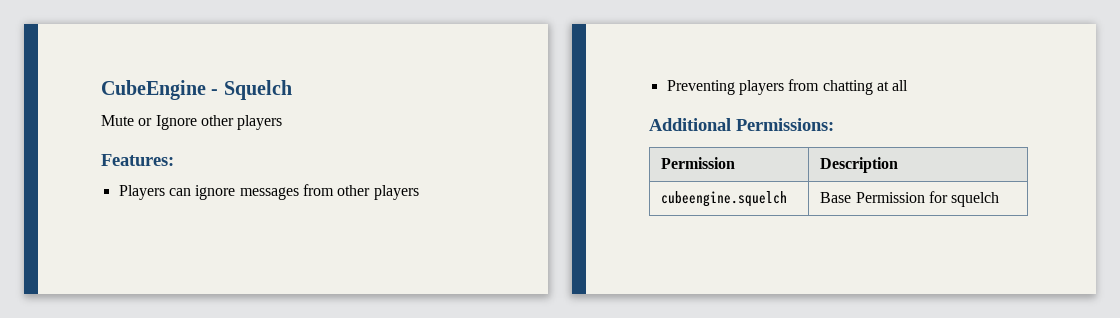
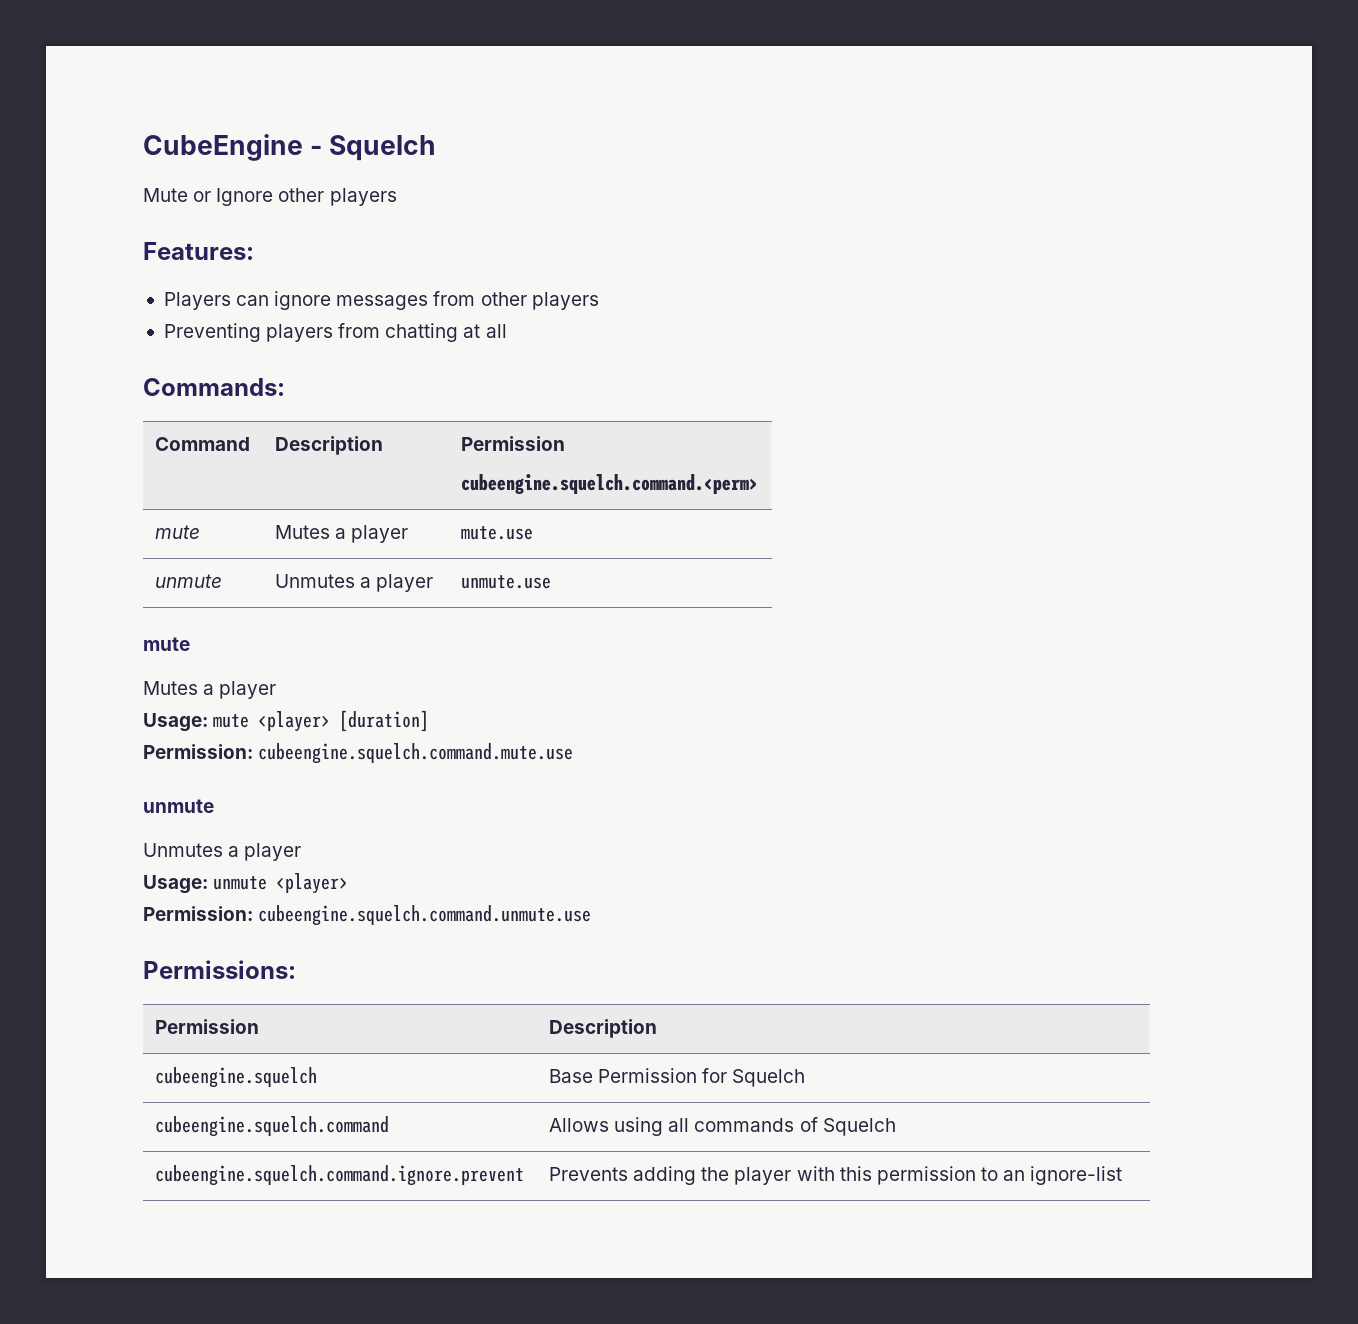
[649,118,731,131] Additional -> [143,378,285,396] [155,437,251,451] [275,436,384,455] [461,436,566,451] [461,474,759,494] [155,525,201,539] [275,525,409,543] [461,526,534,540] [155,574,223,588] [275,574,434,592] [461,575,552,589] [143,637,190,651] [143,681,277,699] [143,710,430,732] [143,743,574,764] [143,799,214,813] [143,843,302,861] [143,873,349,894] [143,905,592,926] Commands: // Command | Description | Permission // cubeengine.squelch.command.<perm> // mute | Mutes a player | mute.use // unmute | Unmutes a player | unmute.use // mute // Mutes a player // Usage: mute <player> [duration] // Permission: cubeengine.squelch.command.mute.use // unmute // Unmutes a player // Usage: unmute <player> // Permission: cubeengine.squelch.command.unmute.use //
[951,192,1000,207] squelch -> [732,1069,806,1087] [155,1116,390,1137] [549,1117,896,1136] [155,1165,525,1186] [549,1166,1123,1185] Squelch // cubeengine.squelch.command | Allows using all commands of Squelch // cubeengine.squelch.command.ignore.prevent | Prevents adding the player with this permission to an ignore-list

